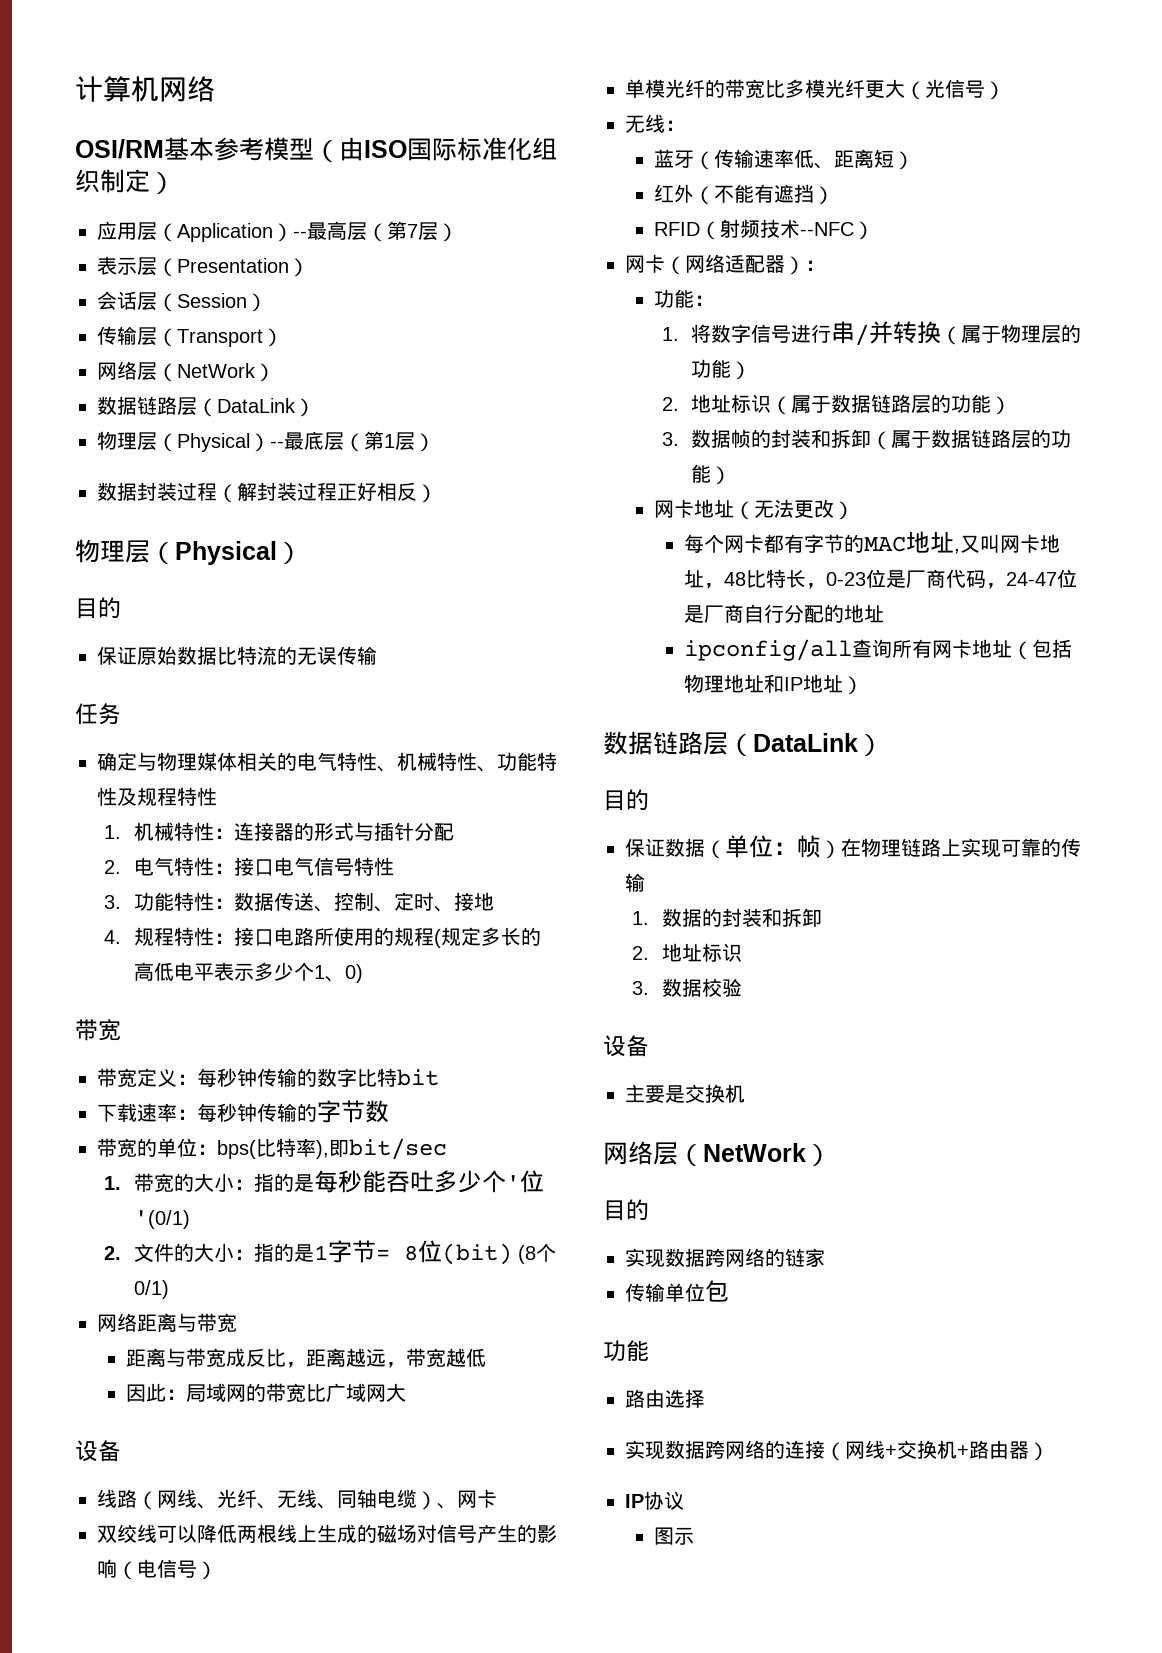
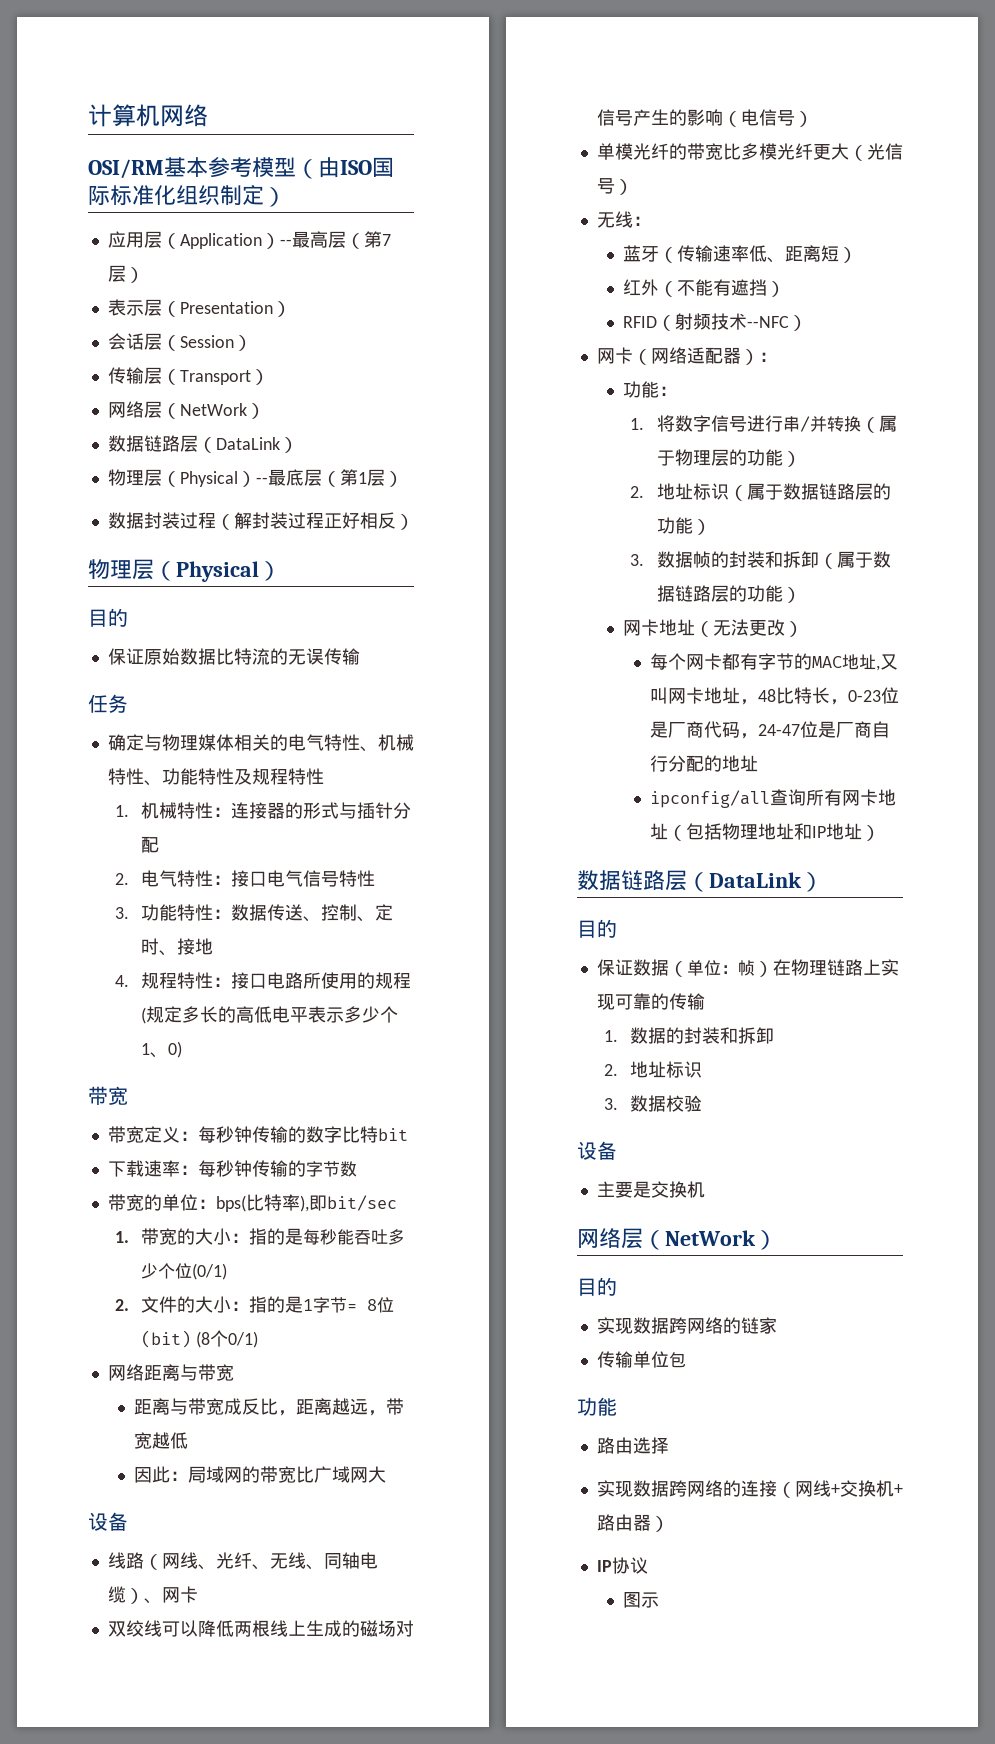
[505,1170,544,1193] [133,1210,190,1229] '位'(0/1) -> [175,1263,228,1280] 位(0/1)

